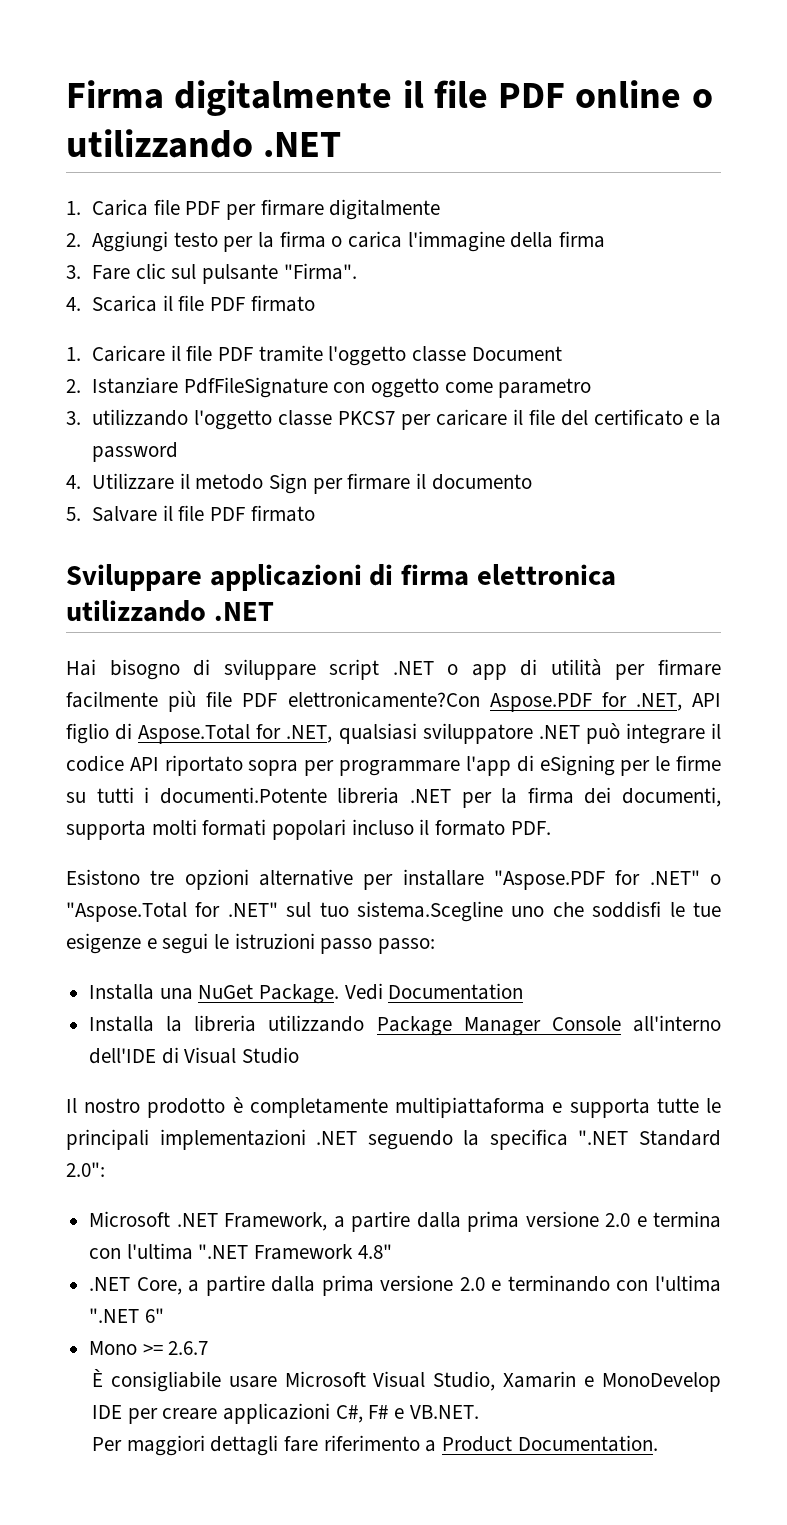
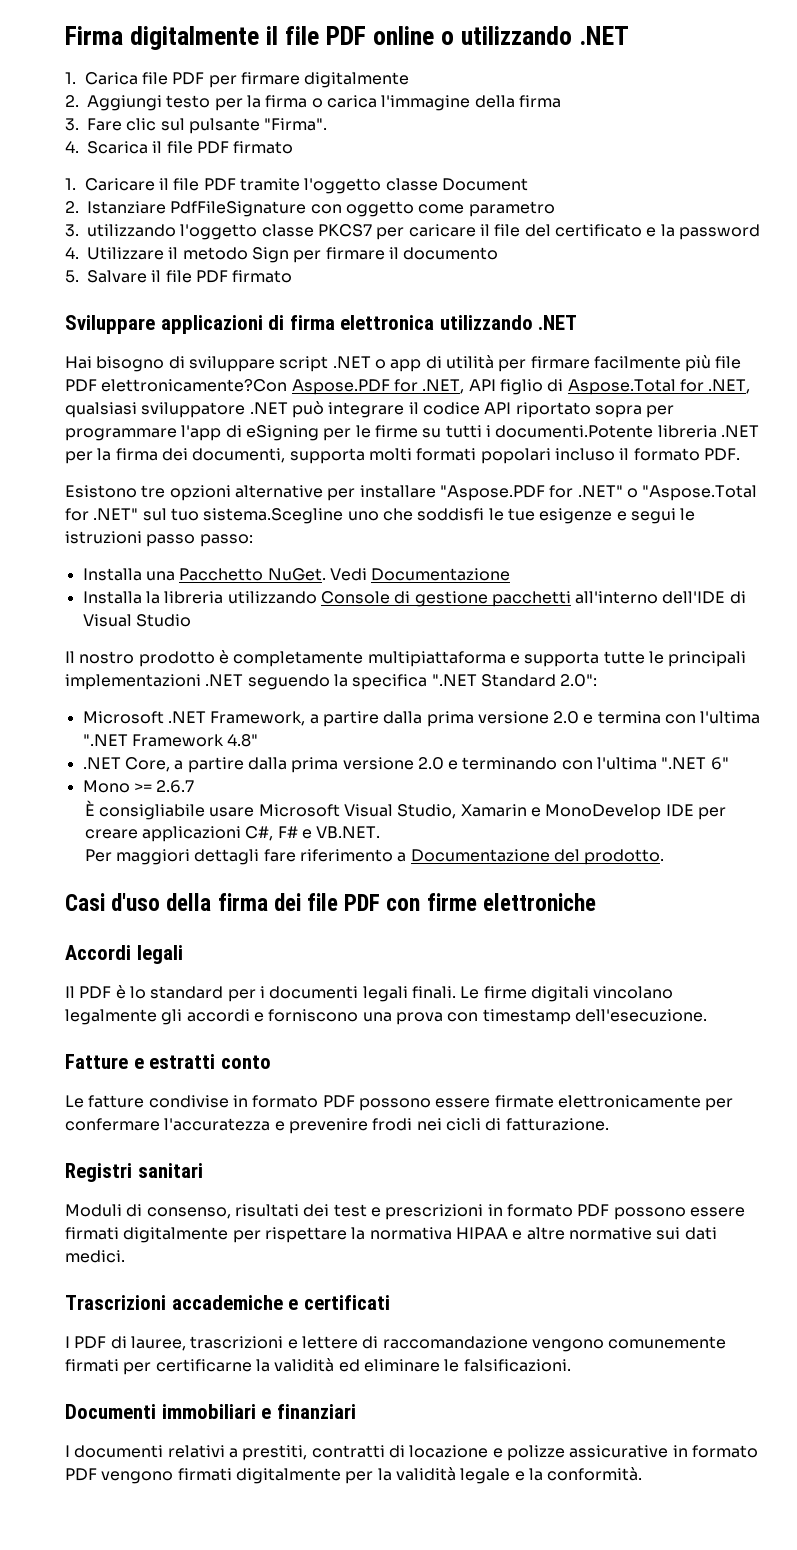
[198,983,524,1004] NuGet Package. Vedi Documentation -> [179,568,511,581] Pacchetto NuGet. Vedi Documentazione
[376,1016,621,1036] Package Manager Console -> [320,591,571,607] Console di gestione pacchetti
[441,1435,658,1452] Product Documentation. -> [410,849,665,865] [65,893,596,911] [65,945,183,964] [65,985,674,1002] [65,1009,707,1025] [65,1054,271,1069] [65,1095,734,1111] [65,1118,609,1134] [65,1163,203,1182] [65,1204,745,1220] [65,1227,717,1243] [65,1250,125,1263] [65,1295,390,1310] [65,1336,727,1352] [65,1358,571,1375] [65,1404,356,1419] [65,1445,758,1461] [65,1467,643,1484] Documentazione del prodotto. // Casi d'uso della firma dei file PDF con firme elettroniche // Accordi legali // Il PDF è lo standard per i documenti legali finali. Le firme digitali vincolano legalmente gli accordi e forniscono una prova con timestamp dell'esecuzione. // Fatture e estratti conto // Le fatture condivise in formato PDF possono essere firmate elettronicamente per confermare l'accuratezza e prevenire frodi nei cicli di fatturazione. // Registri sanitari // Moduli di consenso, risultati dei test e prescrizioni in formato PDF possono essere firmati digitalmente per rispettare la normativa HIPAA e altre normative sui dati medici. // Trascrizioni accademiche e certificati // I PDF di lauree, trascrizioni e lettere di raccomandazione vengono comunemente firmati per certificarne la validità ed eliminare le falsificazioni. // Documenti immobiliari e finanziari // I documenti relativi a prestiti, contratti di locazione e polizze assicurative in formato PDF vengono firmati digitalmente per la validità legale e la conformità.

